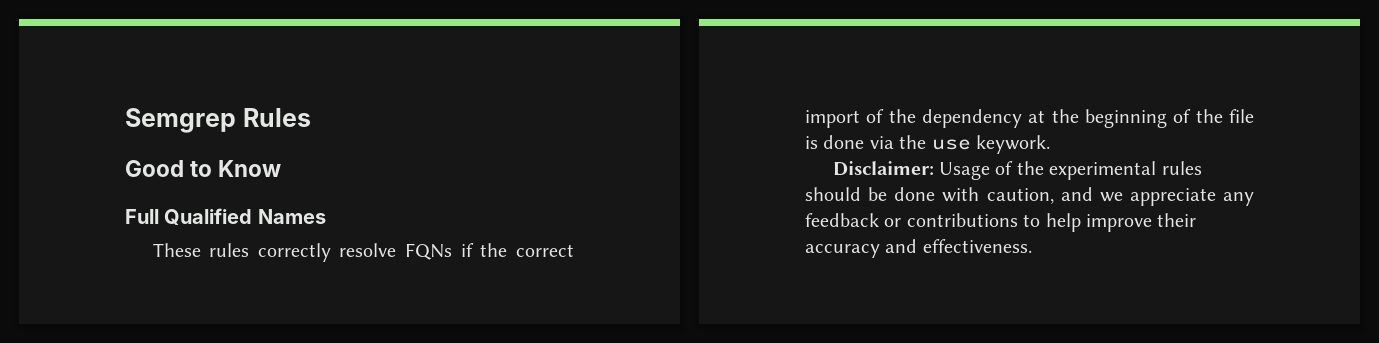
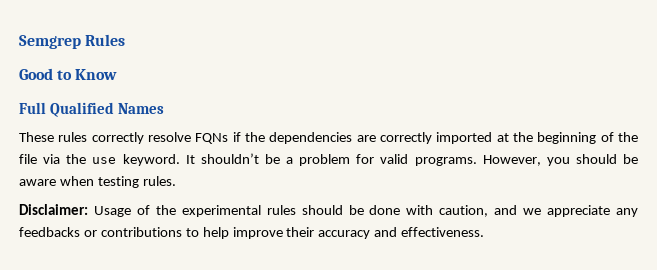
[516,244,574,257] [805,109,1022,128] correct import of the dependency -> [269,132,493,144] dependencies are correctly imported
[805,135,865,149] is done -> (37, 159) none
[976,135,1050,154] keywork. -> [122,153,638,166] [19,176,176,188] keyword. It shouldn’t be a problem for valid programs. However, you should be aware when testing rules.
[805,213,879,227] feedback -> [19,227,80,237] feedbacks

